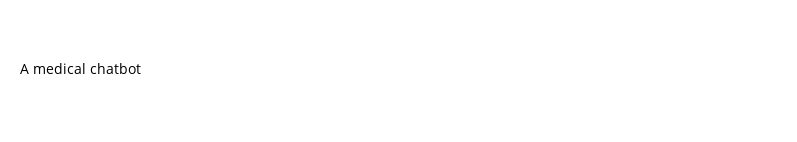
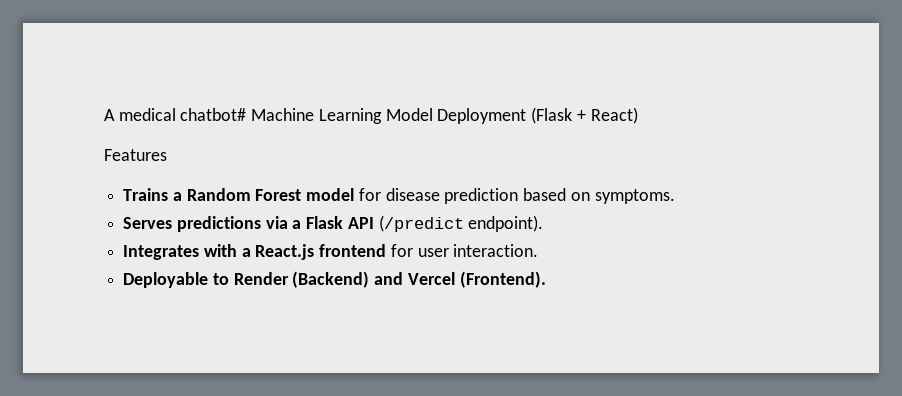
[90,63,141,74] chatbot -> [180,107,638,124] [104,149,167,161] [123,188,675,204] [123,215,544,232] [123,244,539,260] [123,271,546,288] chatbot# Machine Learning Model Deployment (Flask + React) // Features // Trains a Random Forest model for disease prediction based on symptoms. // Serves predictions via a Flask API (/predict endpoint). // Integrates with a React.js frontend for user interaction. // Deployable to Render (Backend) and Vercel (Frontend).

